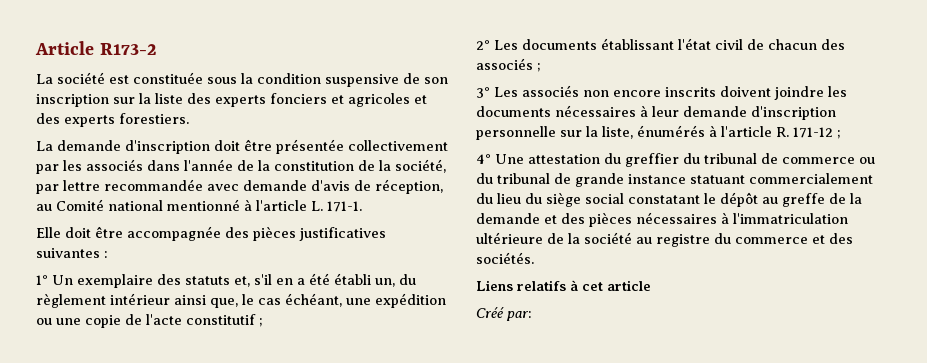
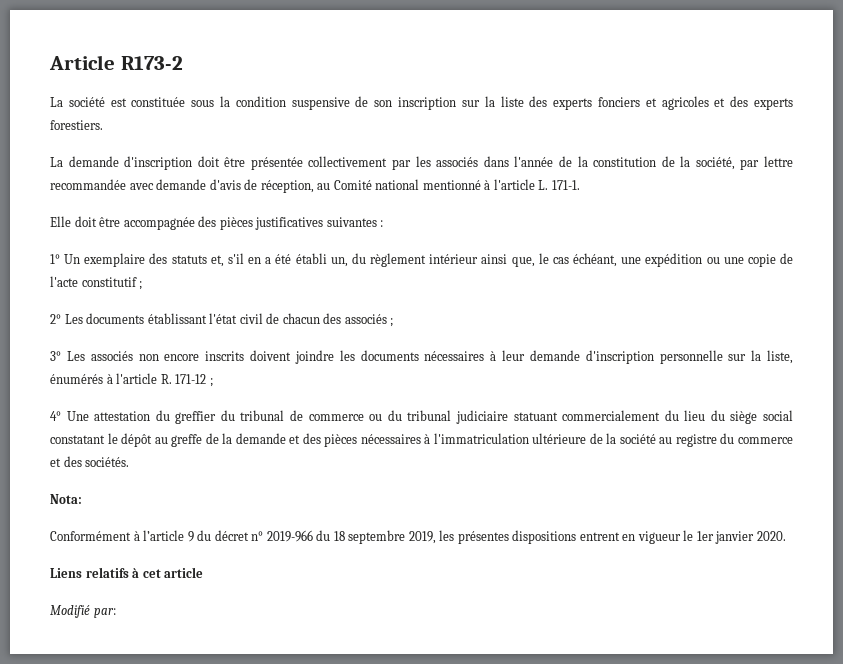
[554,173,686,187] de grande instance -> [455,410,508,424] judiciaire
(534, 258) none -> [50,494,82,504] [50,530,786,544] // Nota: // Conformément à l’article 9 du décret n° 2019-966 du 18 septembre 2019, les présentes dispositions entrent en vigueur le 1er janvier 2020.
[476,307,504,318] Créé -> [50,605,90,618] Modifié

